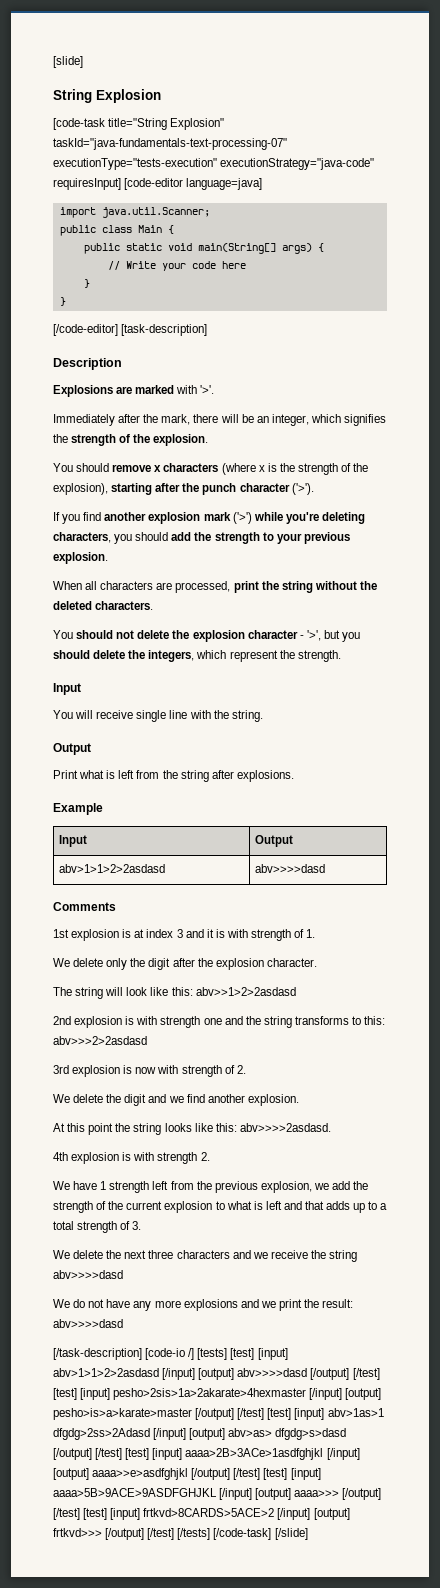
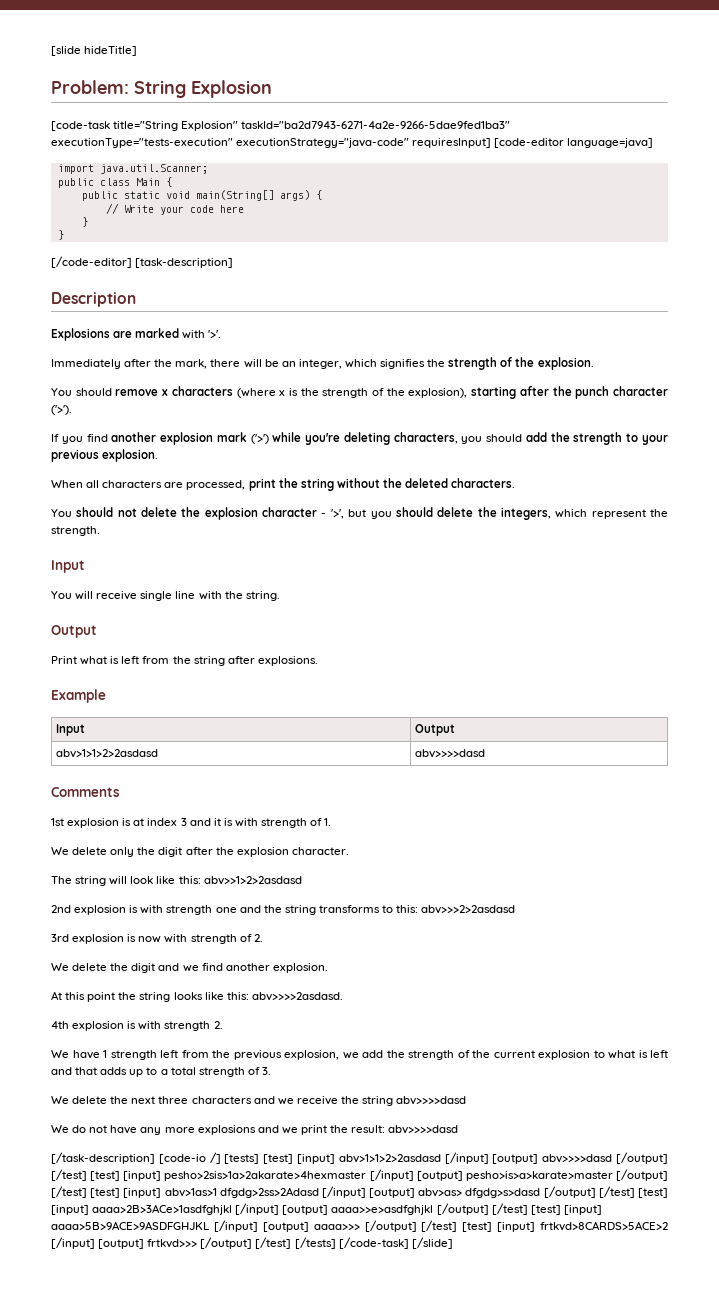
[53,56,83,68] [slide] // -> [51,46,138,56] [51,80,129,94] [slide hideTitle] // Problem:
[53,138,287,150] taskId="java-fundamentals-text-processing-07" -> [241,121,511,129] taskId="ba2d7943-6271-4a2e-9266-5dae9fed1ba3"

